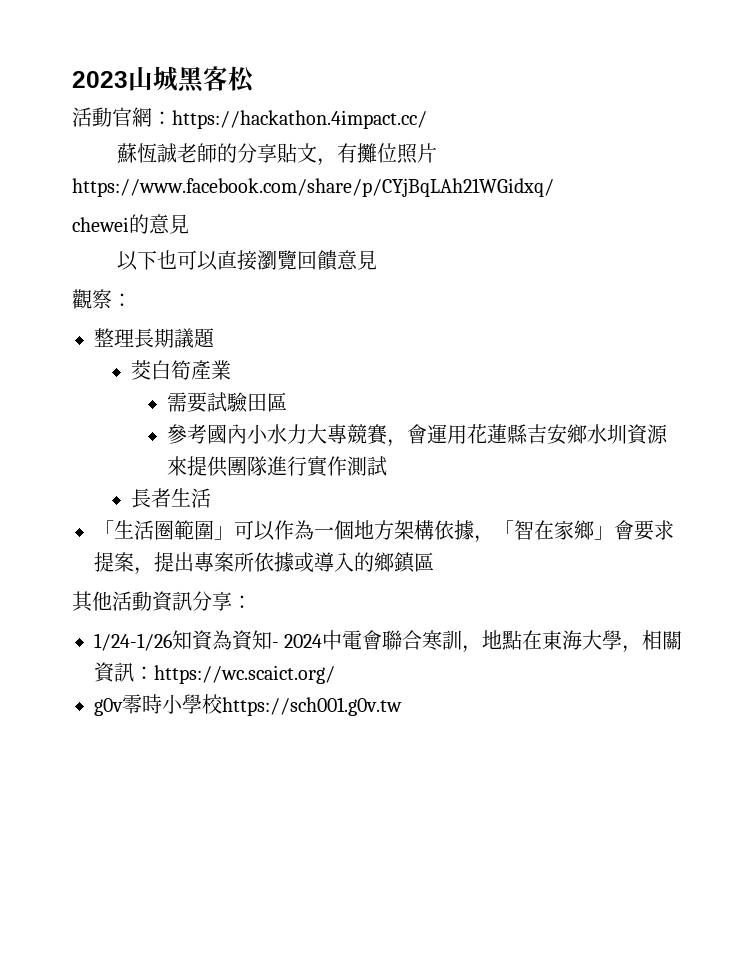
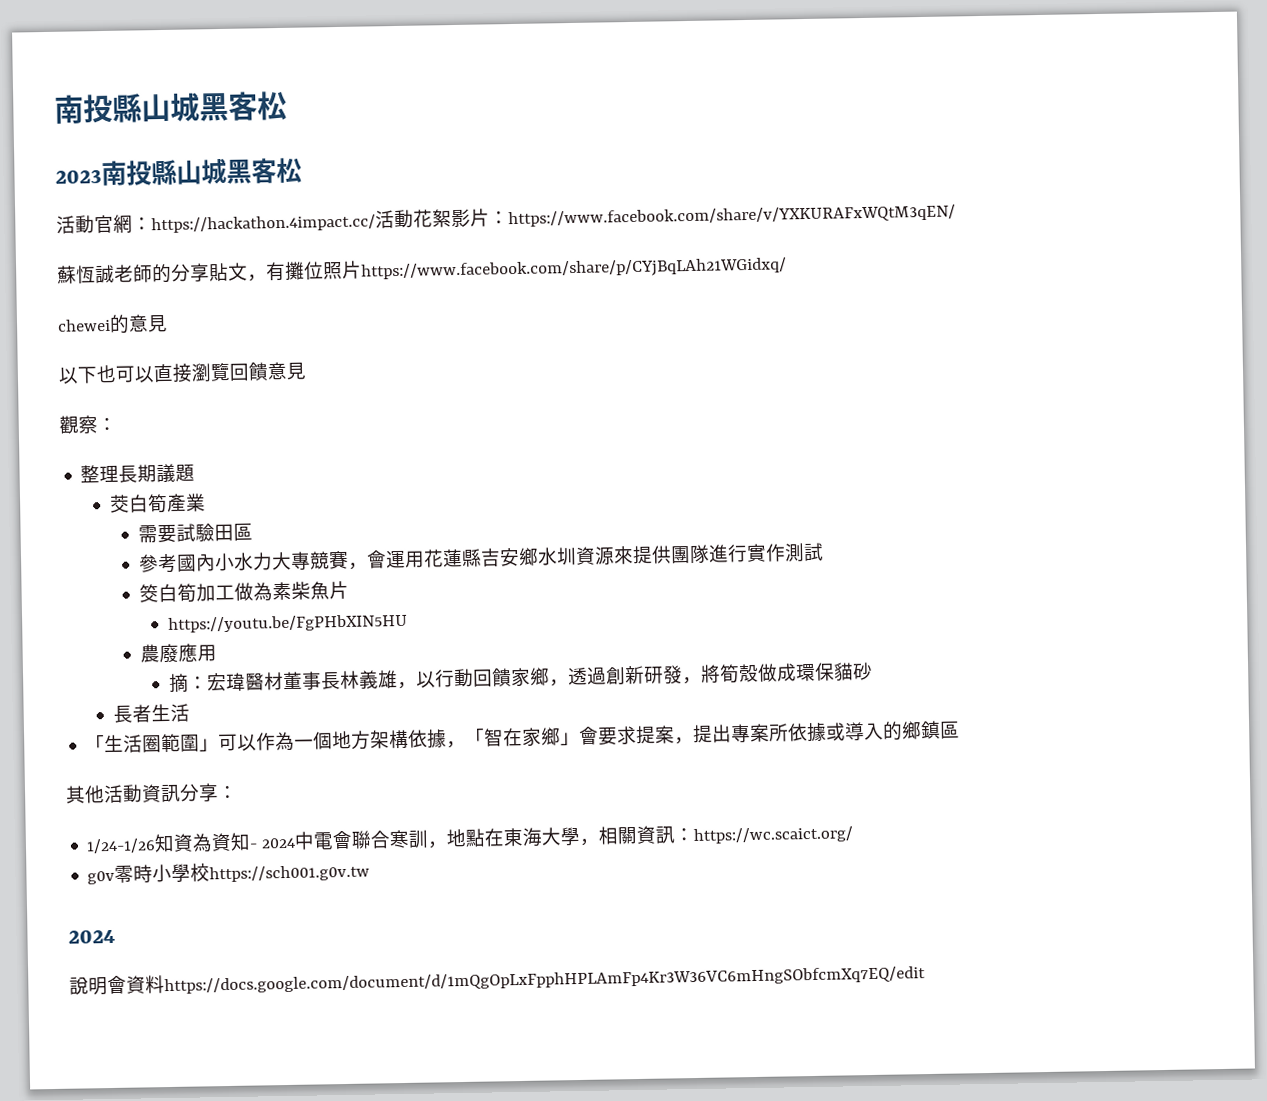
[72,71,128,88] 2023 -> [54,90,287,124] [55,159,177,187] 南投縣山城黑客松 // 2023南投縣
(427, 119) none -> [375,204,956,229] 活動花絮影片：https://www.facebook.com/share/v/YXKURAFxWQtM3qEN/
(388, 466) none -> [138,580,349,603] [168,613,409,633] [139,643,217,664] [169,661,874,693] // 筊白筍加工做為素柴魚片 // https://youtu.be/FgPHbXIN5HU // 農廢應用 // 摘：宏瑋醫材董事長林義雄，以行動回饋家鄉，透過創新研發，將筍殼做成環保貓砂
(402, 706) none -> [68,928,116,944] [69,966,926,996] // 2024 // 說明會資料https://docs.google.com/document/d/1mQgOpLxFpphHPLAmFp4Kr3W36VC6mHngSObfcmXq7EQ/edit

